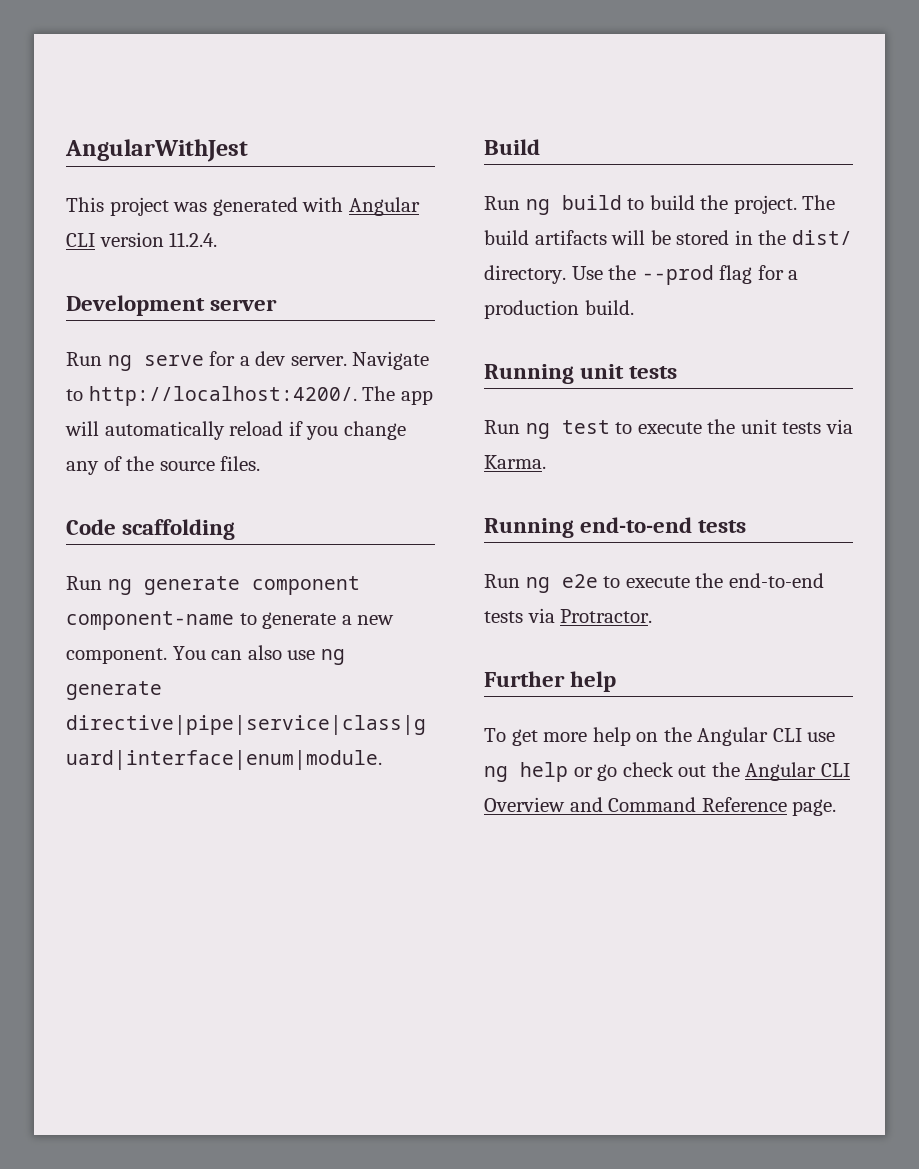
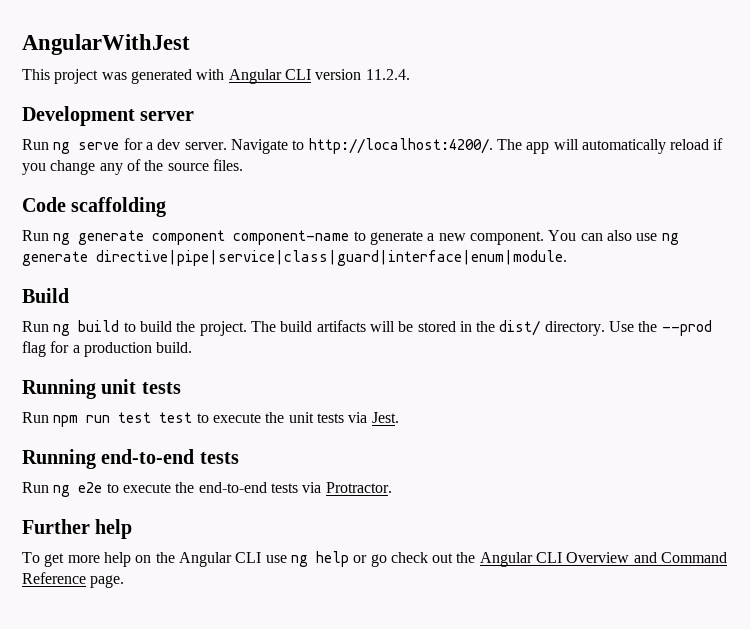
[525,423,550,439] ng -> [53,412,152,427] npm run test
[484,455,546,469] Karma. -> [371,412,399,423] Jest.

